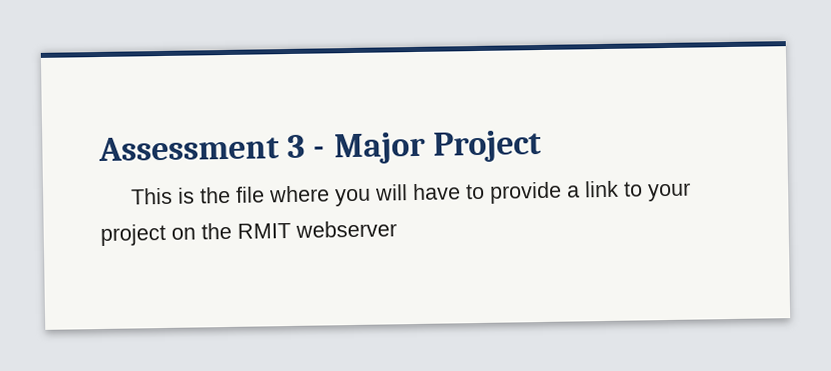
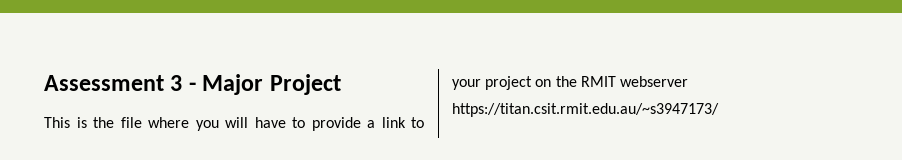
(397, 229) none -> [452,103,719,117] https://titan.csit.rmit.edu.au/~s3947173/

